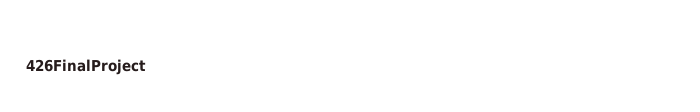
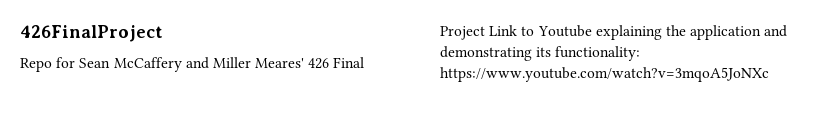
(146, 67) none -> [20,57,365,72] [440,25,788,40] [440,46,641,61] [440,67,769,82] // Repo for Sean McCaffery and Miller Meares' 426 Final Project Link to Youtube explaining the application and demonstrating its functionality: https://www.youtube.com/watch?v=3mqoA5JoNXc

